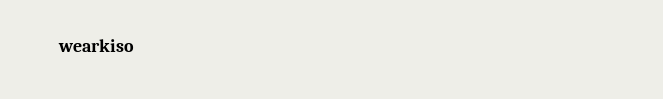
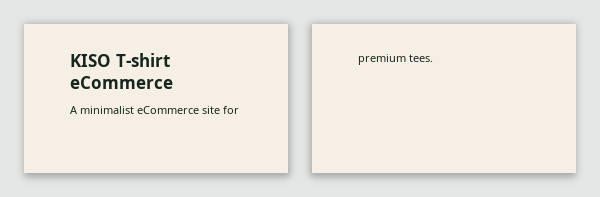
[58,39,134,52] wearkiso -> [70,53,170,67] [70,76,173,89] [70,106,239,114] [358,54,433,65] KISO T-shirt eCommerce // A minimalist eCommerce site for premium tees.

